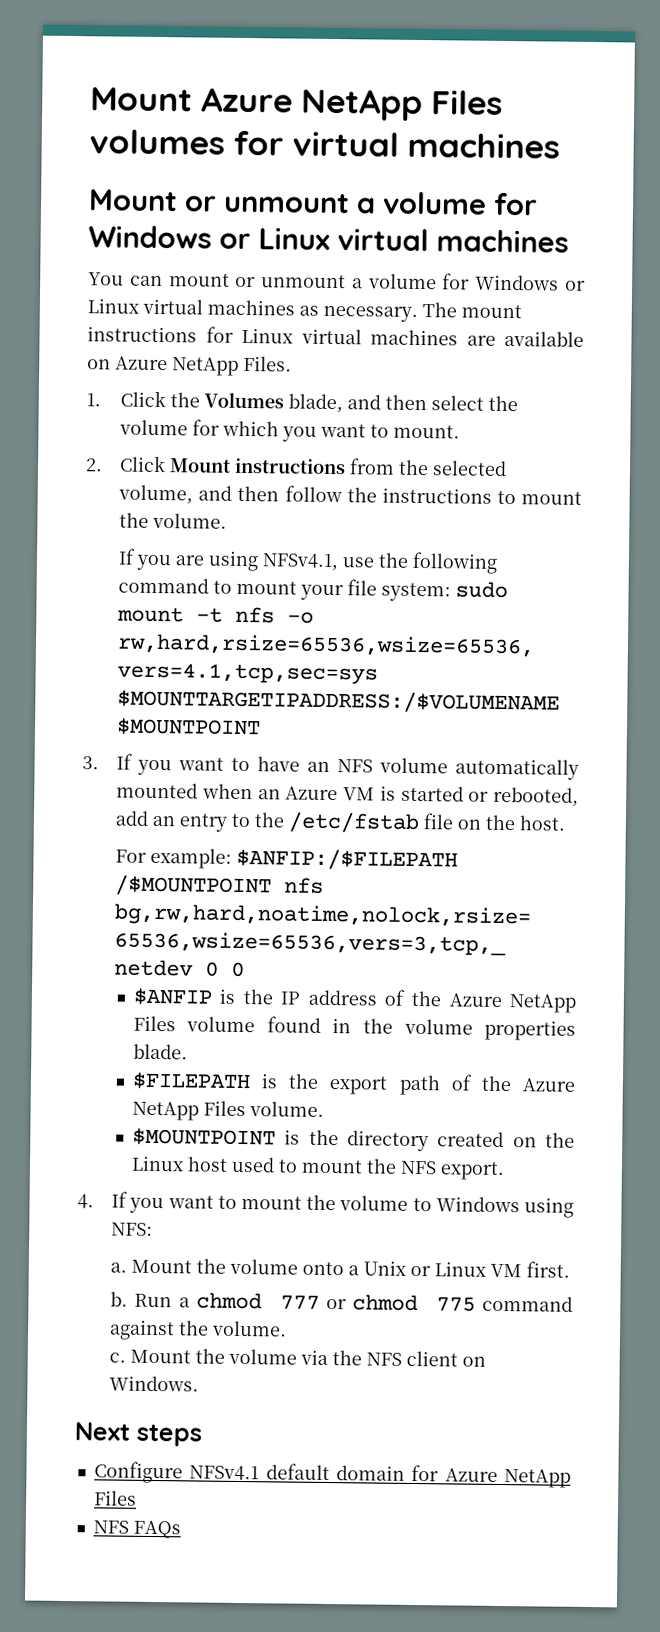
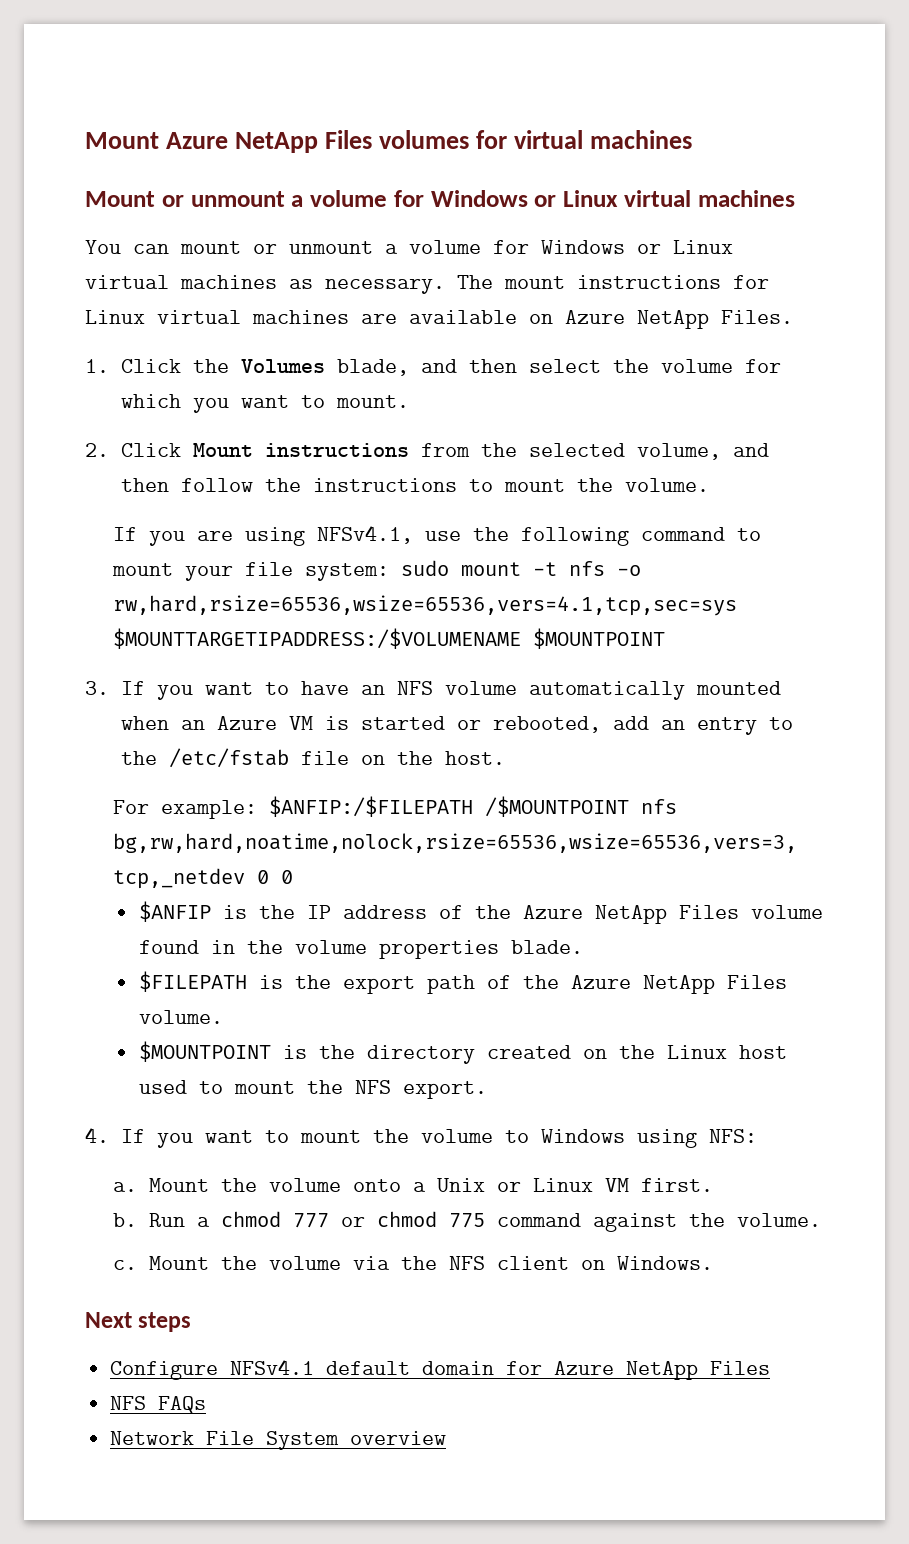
(181, 1529) none -> [110,1431,447,1450] // Network File System overview

